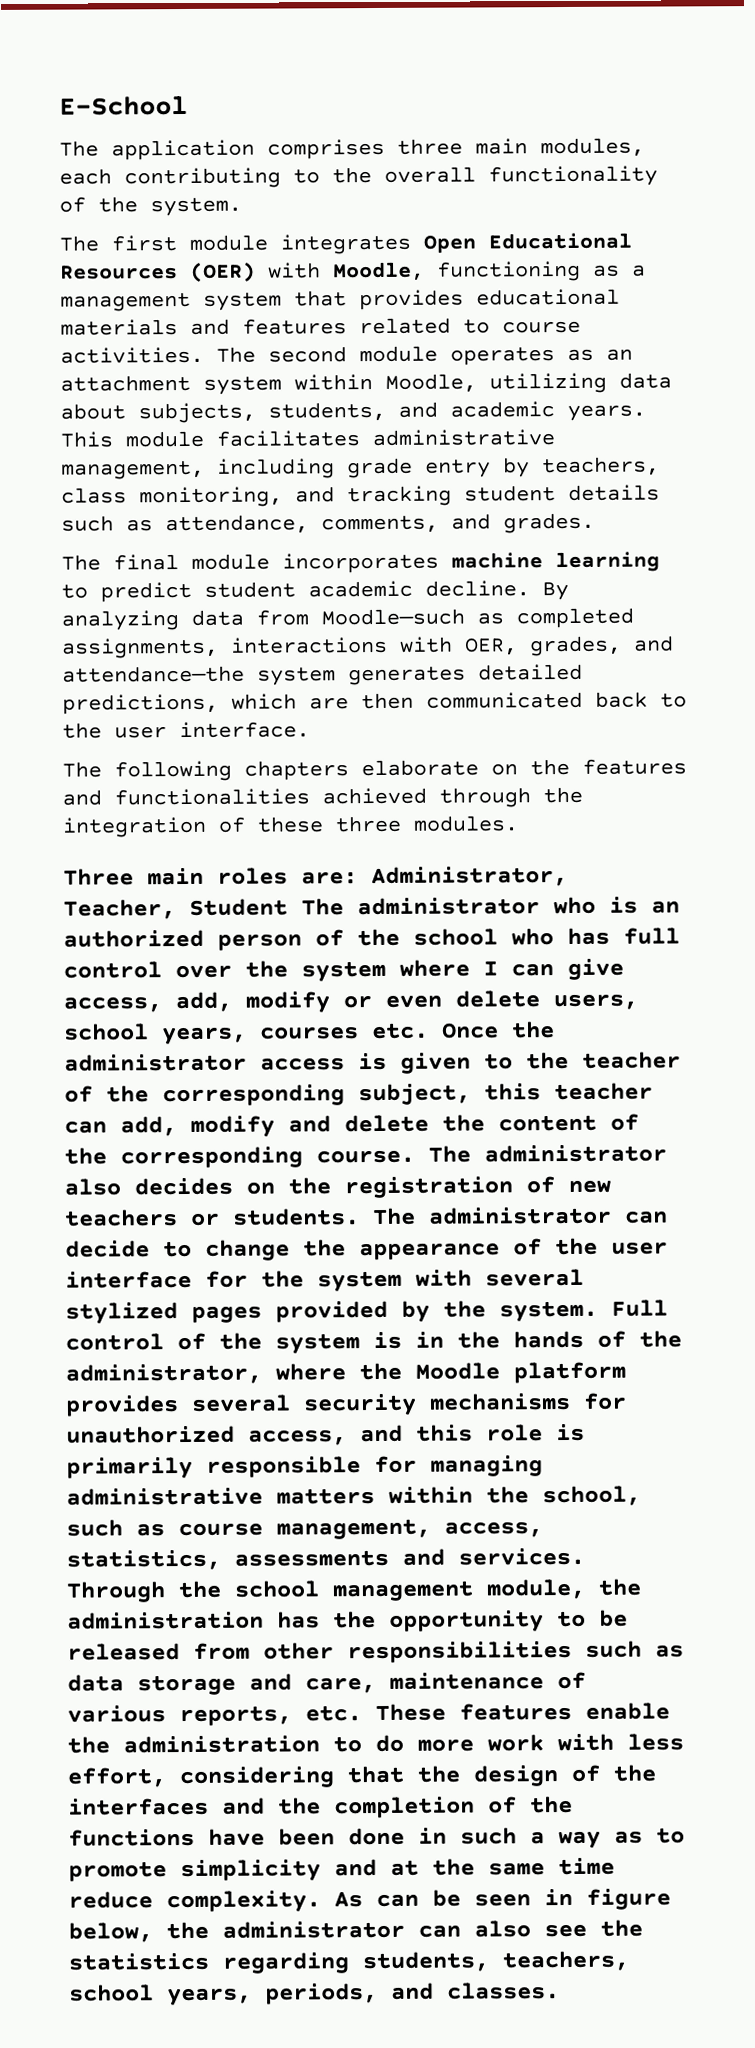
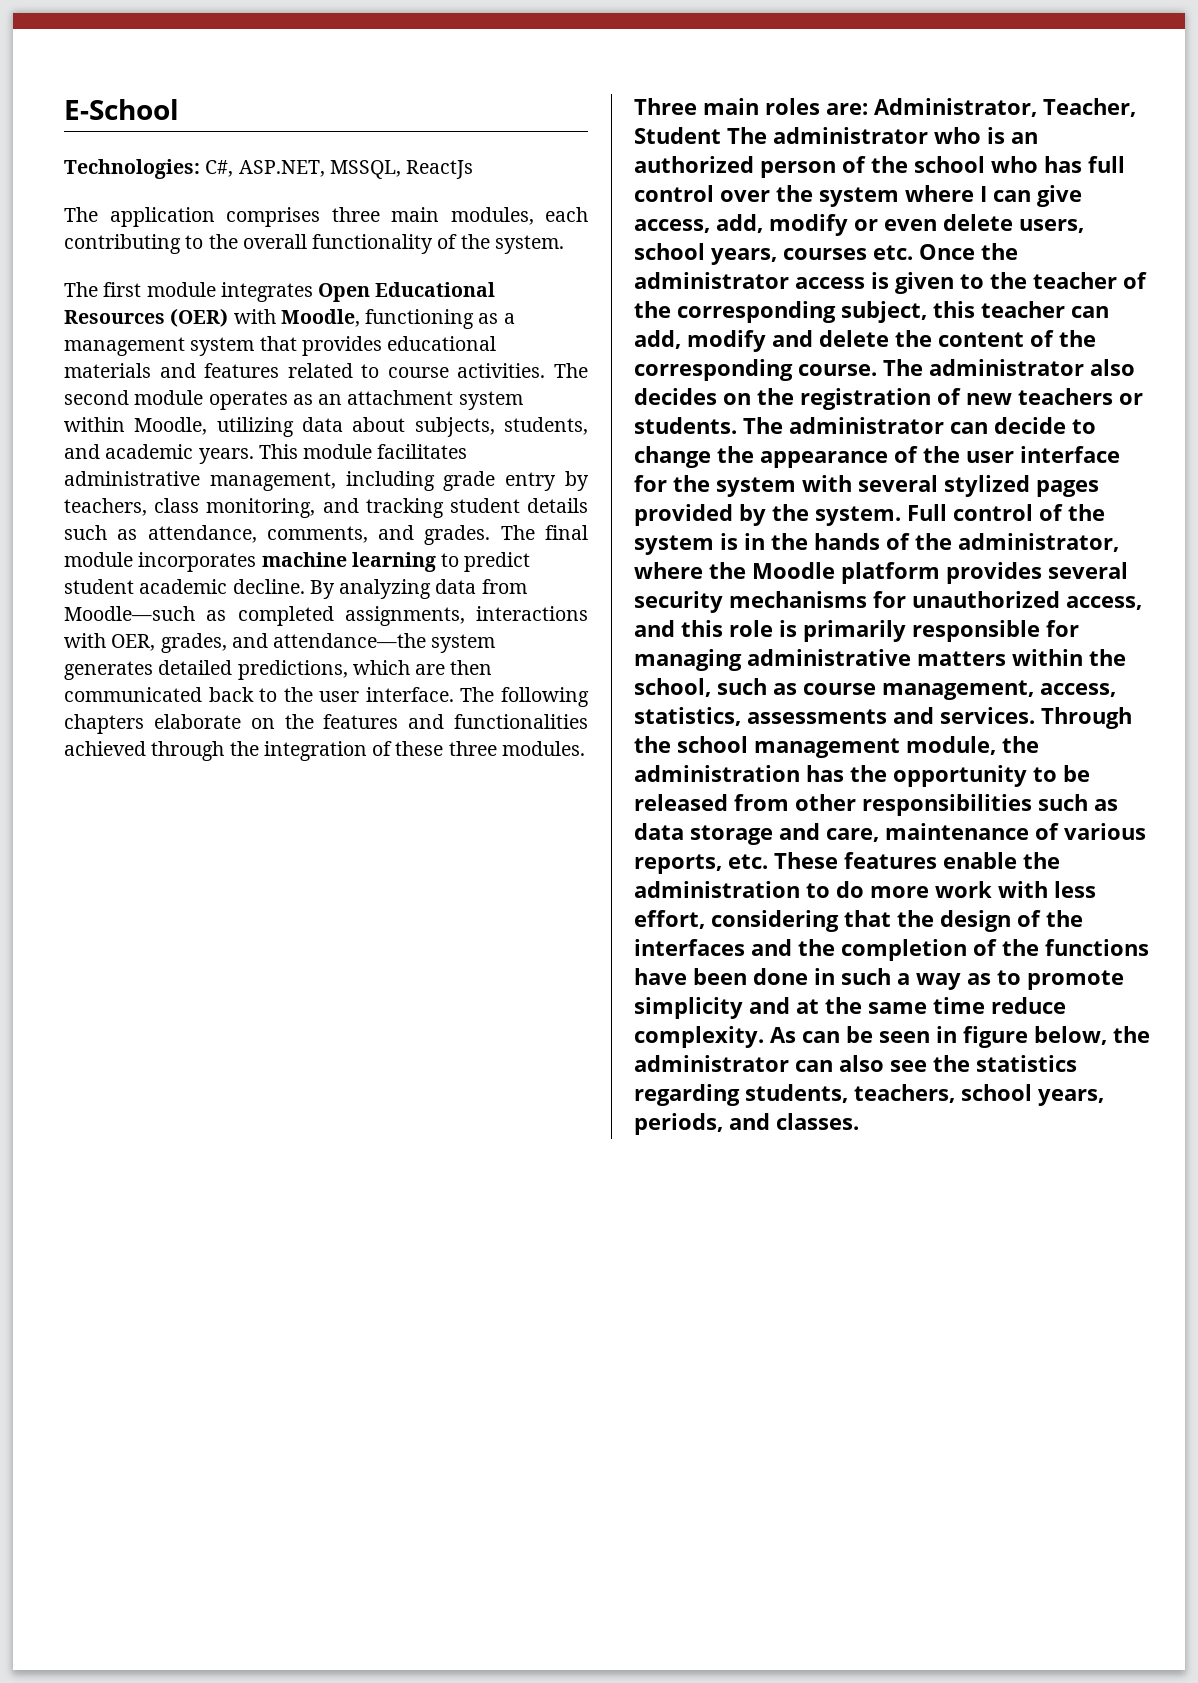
(188, 105) none -> [64,159,474,179] // Technologies: C#, ASP.NET, MSSQL, ReactJs
(595, 523) // -> (491, 535) none
(310, 730) // -> (454, 694) none

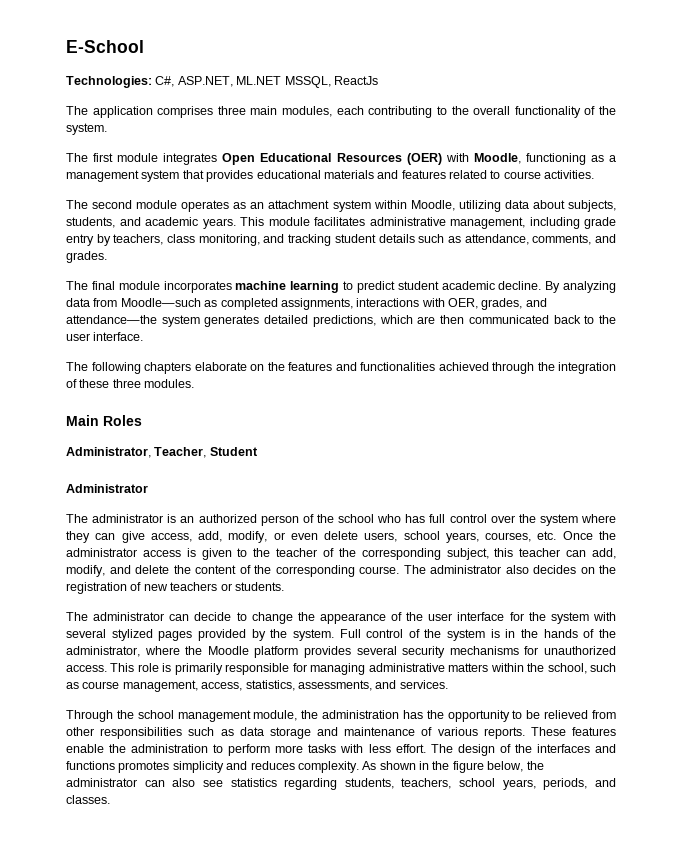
(325, 168) none -> [236,76,282,85] ML.NET
(546, 370) none -> (595, 174) //
(491, 535) none -> (107, 257) //
(454, 694) none -> (144, 336) //
[634,98,868,115] Three main roles are: -> [66,415,142,426] Main Roles //
[727,127,981,144] The administrator who -> [66,484,148,493] [66,514,164,523] // Administrator // The administrator
[980,186,987,202] I -> [66,531,90,543] they
[769,214,848,236] modify -> [228,531,268,543] modify,
[783,248,867,260] courses -> [485,532,532,542] courses,
[687,330,766,352] modify -> [66,565,105,577] modify,
(737, 425) none -> (284, 586) //
[1066,596,1142,610] [634,620,723,637] access, and this -> [66,663,135,672] access. This
[747,709,887,724] assessments -> [297,680,372,691] assessments,
(1035, 715) none -> (448, 684) //
[634,794,728,811] released -> [544,710,589,719] relieved
[826,828,879,842] care, -> (338, 731) none
[634,854,768,874] reports, etc. -> [483,727,525,739] reports.
[836,881,1096,898] [634,910,934,932] do more work with less effort, considering that the -> [228,744,453,756] perform more tasks with less effort. The
[798,939,1149,961] [634,968,1124,990] [634,997,1066,1019] [634,1026,957,1048] the completion of the functions have been done in such a way as to promote simplicity and at the same time reduce complexity. As can be seen in -> [66,761,450,773] functions promotes simplicity and reduces complexity. As shown in the
[933,1055,970,1072] the -> (223, 783) none

